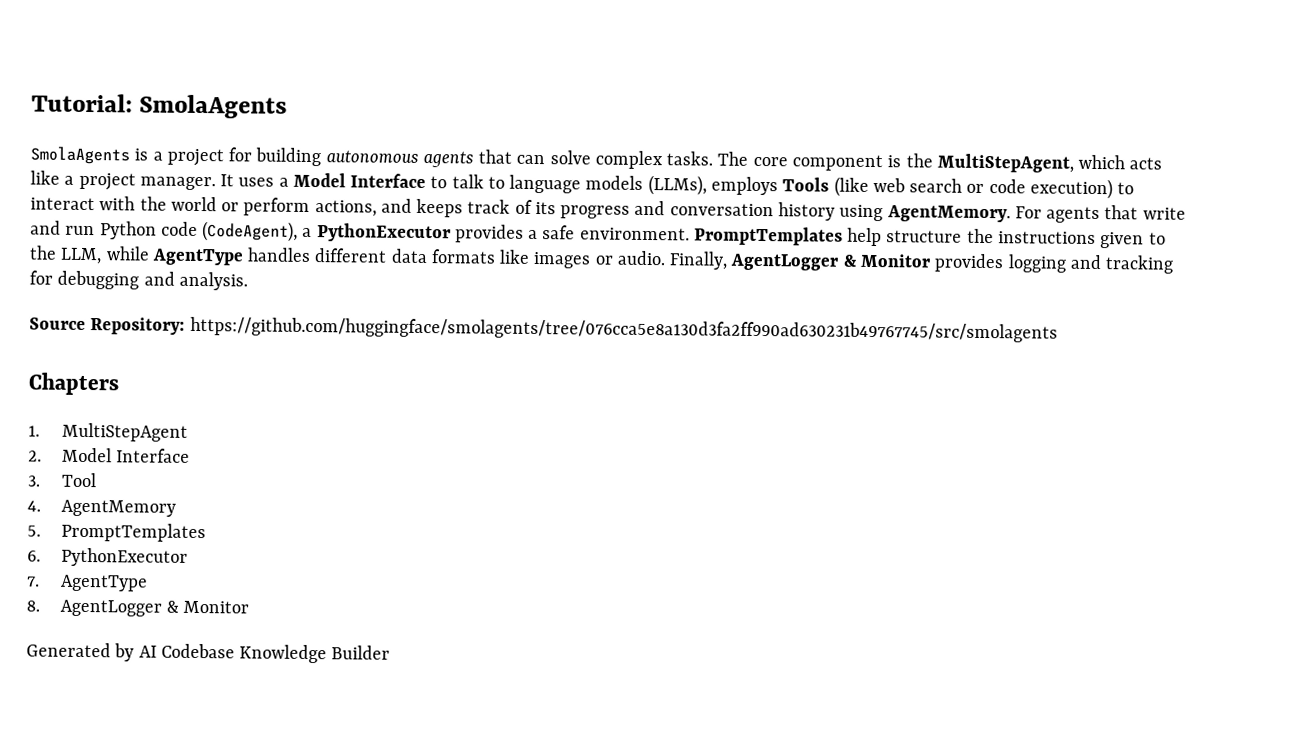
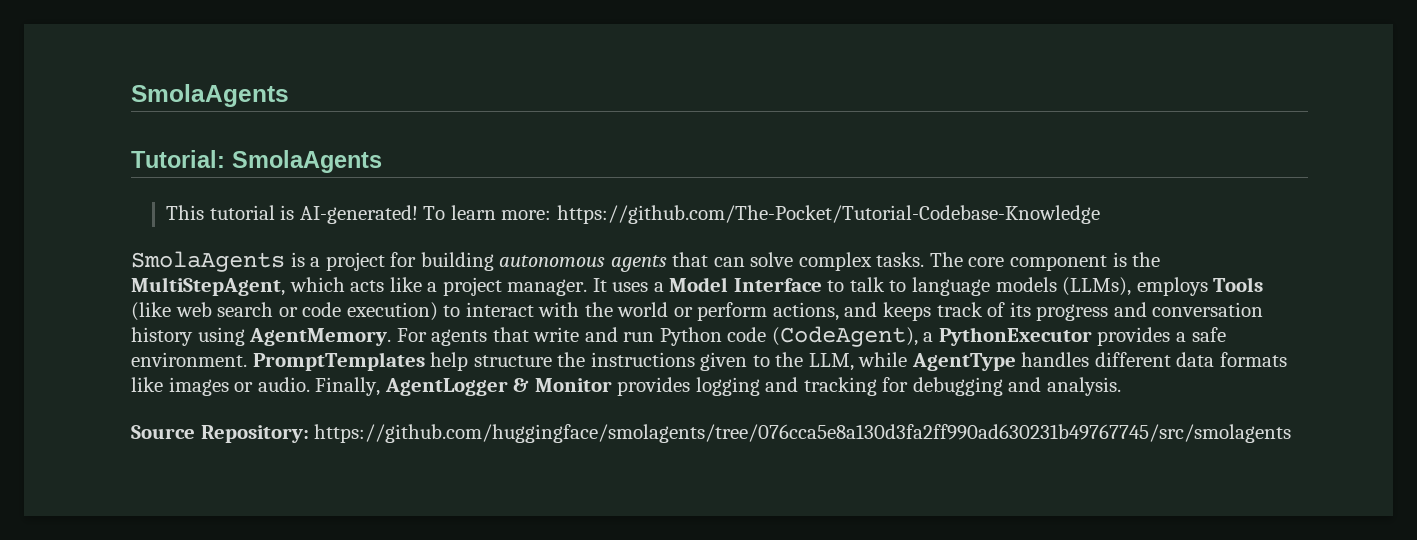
(31, 103) none -> [131,84,289,107] SmolaAgents //
(288, 106) none -> [166,205,1101,224] // This tutorial is AI-generated! To learn more: https://github.com/The-Pocket/Tutorial-Codebase-Knowledge
[28,372,119,396] [28,422,188,442] [28,447,191,463] [27,472,97,488] [27,499,176,517] [27,522,206,543] [27,547,188,567] [27,574,148,592] [26,599,250,617] [26,642,391,664] // Chapters // 1. MultiStepAgent // 2. Model Interface // 3. Tool // 4. AgentMemory // 5. PromptTemplates // 6. PythonExecutor // 7. AgentType // 8. AgentLogger & Monitor // Generated by AI Codebase Knowledge Builder -> (1292, 433) none

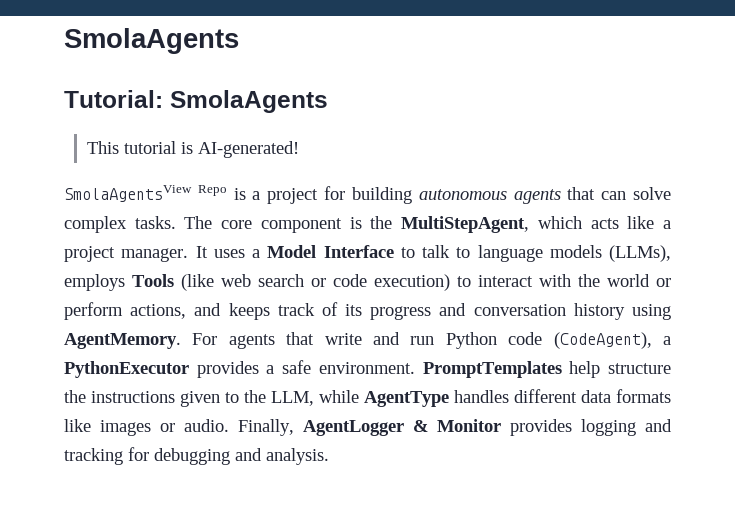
[423,205,1101,224] [131,251,285,272] To learn more: https://github.com/The-Pocket/Tutorial-Codebase-Knowledge // SmolaAgents -> [64,185,227,202] // SmolaAgentsView Repo
[131,424,1292,443] // Source Repository: https://github.com/huggingface/smolagents/tree/076cca5e8a130d3fa2ff990ad630231b49767745/src/smolagents -> (329, 456) none

